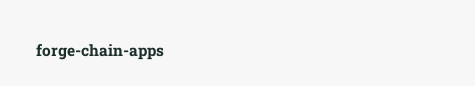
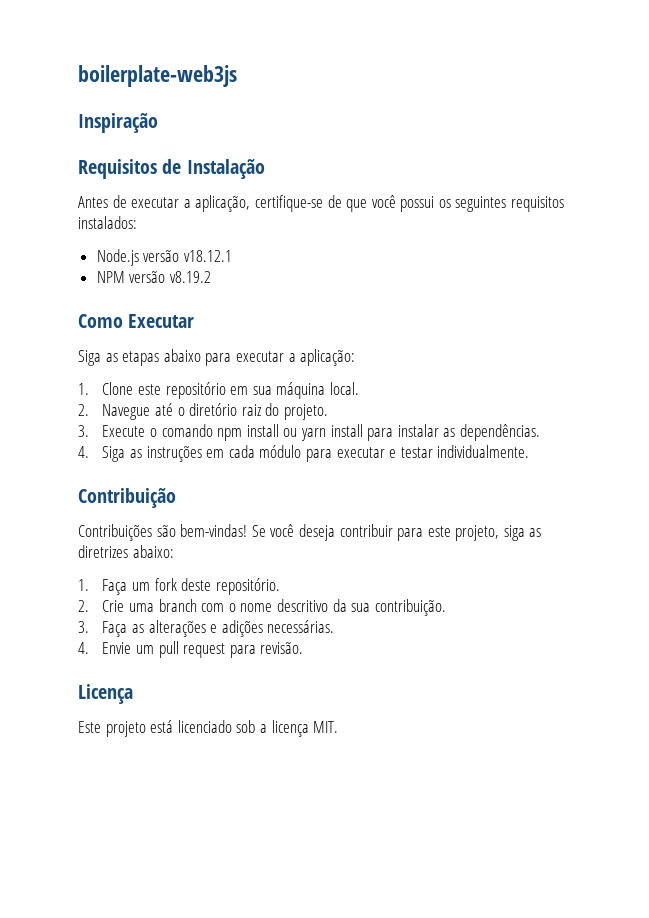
[36,44,164,60] forge-chain-apps -> [78,65,237,87] [78,113,158,133] [78,159,265,179] [78,195,565,212] [78,216,137,229] [96,249,232,266] [96,270,211,283] [78,314,195,328] [78,349,356,366] [78,382,359,399] [78,403,328,420] [78,424,540,441] [78,445,530,462] [78,488,176,508] [78,524,542,541] [78,545,174,558] [78,578,280,595] [78,599,446,616] [78,620,335,637] [78,641,304,658] [78,684,133,704] [78,720,339,737] boilerplate-web3js // Inspiração // Requisitos de Instalação // Antes de executar a aplicação, certifique-se de que você possui os seguintes requisitos instalados: // Node.js versão v18.12.1 // NPM versão v8.19.2 // Como Executar // Siga as etapas abaixo para executar a aplicação: // 1. Clone este repositório em sua máquina local. // 2. Navegue até o diretório raiz do projeto. // 3. Execute o comando npm install ou yarn install para instalar as dependências. // 4. Siga as instruções em cada módulo para executar e testar individualmente. // Contribuição // Contribuições são bem-vindas! Se você deseja contribuir para este projeto, siga as diretrizes abaixo: // 1. Faça um fork deste repositório. // 2. Crie uma branch com o nome descritivo da sua contribuição. // 3. Faça as alterações e adições necessárias. // 4. Envie um pull request para revisão. // Licença // Este projeto está licenciado sob a licença MIT.

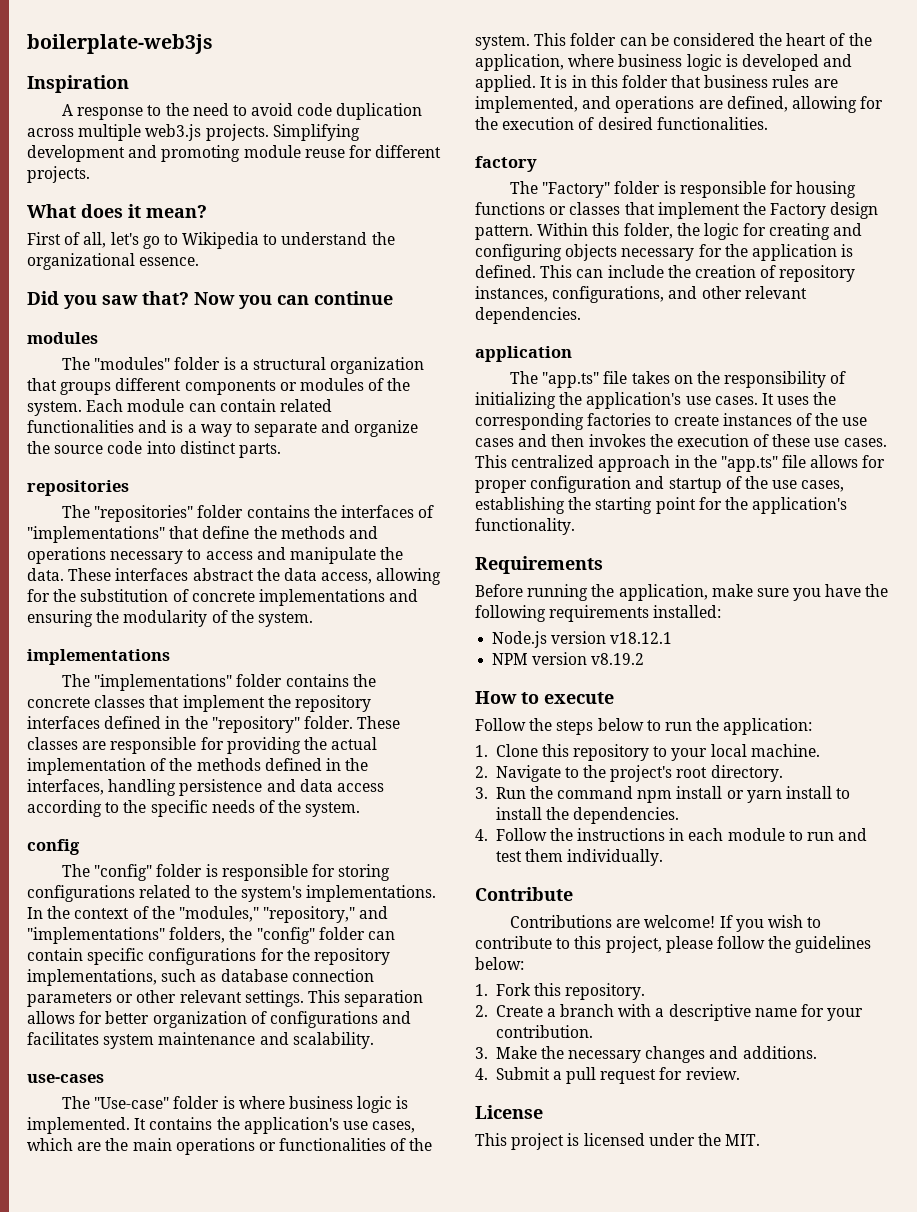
[78,113,158,133] [78,159,265,179] [78,195,565,212] [78,216,137,229] Inspiração // Requisitos de Instalação // Antes de executar a aplicação, certifique-se de que você possui os seguintes requisitos instalados: -> [27,75,129,93] [61,103,423,120] [27,124,360,141] [27,145,442,162] [27,166,90,183] [27,204,207,218] [27,232,395,249] [27,253,200,270] [27,291,393,309] [27,332,98,344] [61,357,425,374] [27,378,411,395] [27,399,332,416] [27,420,419,437] [27,441,281,458] [27,480,129,496] [61,505,435,522] [27,526,378,543] [27,547,404,564] [27,568,442,585] [27,589,419,606] [27,610,313,627] [27,649,170,665] [61,674,376,691] [27,695,371,712] [27,716,401,733] [27,737,378,754] [27,758,369,775] [27,779,384,796] [27,800,361,817] [27,839,80,855] [61,864,391,881] [27,885,436,902] [27,906,389,923] [27,927,395,944] [27,948,390,965] [27,969,374,986] [27,990,424,1007] [27,1011,412,1028] [27,1032,374,1049] [27,1074,104,1083] [61,1096,409,1113] [27,1117,416,1134] [27,1138,433,1155] [475,33,872,50] [475,54,853,71] [475,75,838,92] [475,96,884,113] [475,117,768,130] [475,156,537,172] [509,181,857,198] [475,202,879,219] [475,223,863,240] [475,244,854,261] [475,265,856,282] [475,286,807,303] [475,307,581,324] [475,346,572,362] [509,371,847,388] [475,392,837,409] [475,413,868,430] [475,434,887,447] [475,455,886,472] [475,476,845,493] [475,497,848,514] [475,518,575,535] [475,556,603,574] [475,584,889,601] [475,605,722,622] Inspiration // A response to the need to avoid code duplication across multiple web3.js projects. Simplifying development and promoting module reuse for different projects. // What does it mean? // First of all, let's go to Wikipedia to understand the organizational essence. // Did you saw that? Now you can continue // modules // The "modules" folder is a structural organization that groups different components or modules of the system. Each module can contain related functionalities and is a way to separate and organize the source code into distinct parts. // repositories // The "repositories" folder contains the interfaces of "implementations" that define the methods and operations necessary to access and manipulate the data. These interfaces abstract the data access, allowing for the substitution of concrete implementations and ensuring the modularity of the system. // implementations // The "implementations" folder contains the concrete classes that implement the repository interfaces defined in the "repository" folder. These classes are responsible for providing the actual implementation of the methods defined in the interfaces, handling persistence and data access according to the specific needs of the system. // config // The "config" folder is responsible for storing configurations related to the system's implementations. In the context of the "modules," "repository," and "implementations" folders, the "config" folder can contain specific configurations for the repository implementations, such as database connection parameters or other relevant settings. This separation allows for better organization of configurations and facilitates system maintenance and scalability. // use-cases // The "Use-case" folder is where business logic is implemented. It contains the application's use cases, which are the main operations or functionalities of the system. This folder can be considered the heart of the application, where business logic is developed and applied. It is in this folder that business rules are implemented, and operations are defined, allowing for the execution of desired functionalities. // factory // The "Factory" folder is responsible for housing functions or classes that implement the Factory design pattern. Within this folder, the logic for creating and configuring objects necessary for the application is defined. This can include the creation of repository instances, configurations, and other relevant dependencies. // application // The "app.ts" file takes on the responsibility of initializing the application's use cases. It uses the corresponding factories to create instances of the use cases and then invokes the execution of these use cases. This centralized approach in the "app.ts" file allows for proper configuration and startup of the use cases, establishing the starting point for the application's functionality. // Requirements // Before running the application, make sure you have the following requirements installed:
[143,249,180,262] versão -> [551,631,607,644] version
[129,270,166,283] versão -> [532,652,588,665] version
[78,314,195,328] [78,349,356,366] [78,382,359,399] [78,403,328,420] [78,424,213,437] Como Executar // Siga as etapas abaixo para executar a aplicação: // 1. Clone este repositório em sua máquina local. // 2. Navegue até o diretório raiz do projeto. // 3. Execute o comando -> [475,691,614,704] [475,718,813,735] [475,744,820,761] [475,765,783,782] [475,786,634,799] How to execute // Follow the steps below to run the application: // 1. Clone this repository to your local machine. // 2. Navigate to the project's root directory. // 3. Run the command
[283,428,298,437] ou -> [726,790,744,799] or
[367,424,540,441] [78,445,530,462] [78,488,176,508] [78,524,542,541] [78,545,174,558] [78,578,280,595] [78,599,446,616] [78,620,335,637] [78,641,304,658] [78,684,133,704] [78,720,309,737] para instalar as dependências. // 4. Siga as instruções em cada módulo para executar e testar individualmente. // Contribuição // Contribuições são bem-vindas! Se você deseja contribuir para este projeto, siga as diretrizes abaixo: // 1. Faça um fork deste repositório. // 2. Crie uma branch com o nome descritivo da sua contribuição. // 3. Faça as alterações e adições necessárias. // 4. Envie um pull request para revisão. // Licença // Este projeto está licenciado sob a licença -> [836,788,851,799] [495,807,680,824] [475,828,868,841] [495,849,664,866] [475,887,573,901] [509,915,822,932] [475,936,872,953] [475,957,524,970] [475,983,646,1000] [475,1004,864,1021] [495,1025,593,1038] [475,1046,817,1063] [475,1067,740,1084] [475,1105,543,1119] [475,1133,721,1150] to install the dependencies. // 4. Follow the instructions in each module to run and test them individually. // Contribute // Contributions are welcome! If you wish to contribute to this project, please follow the guidelines below: // 1. Fork this repository. // 2. Create a branch with a descriptive name for your contribution. // 3. Make the necessary changes and additions. // 4. Submit a pull request for review. // License // This project is licensed under the

